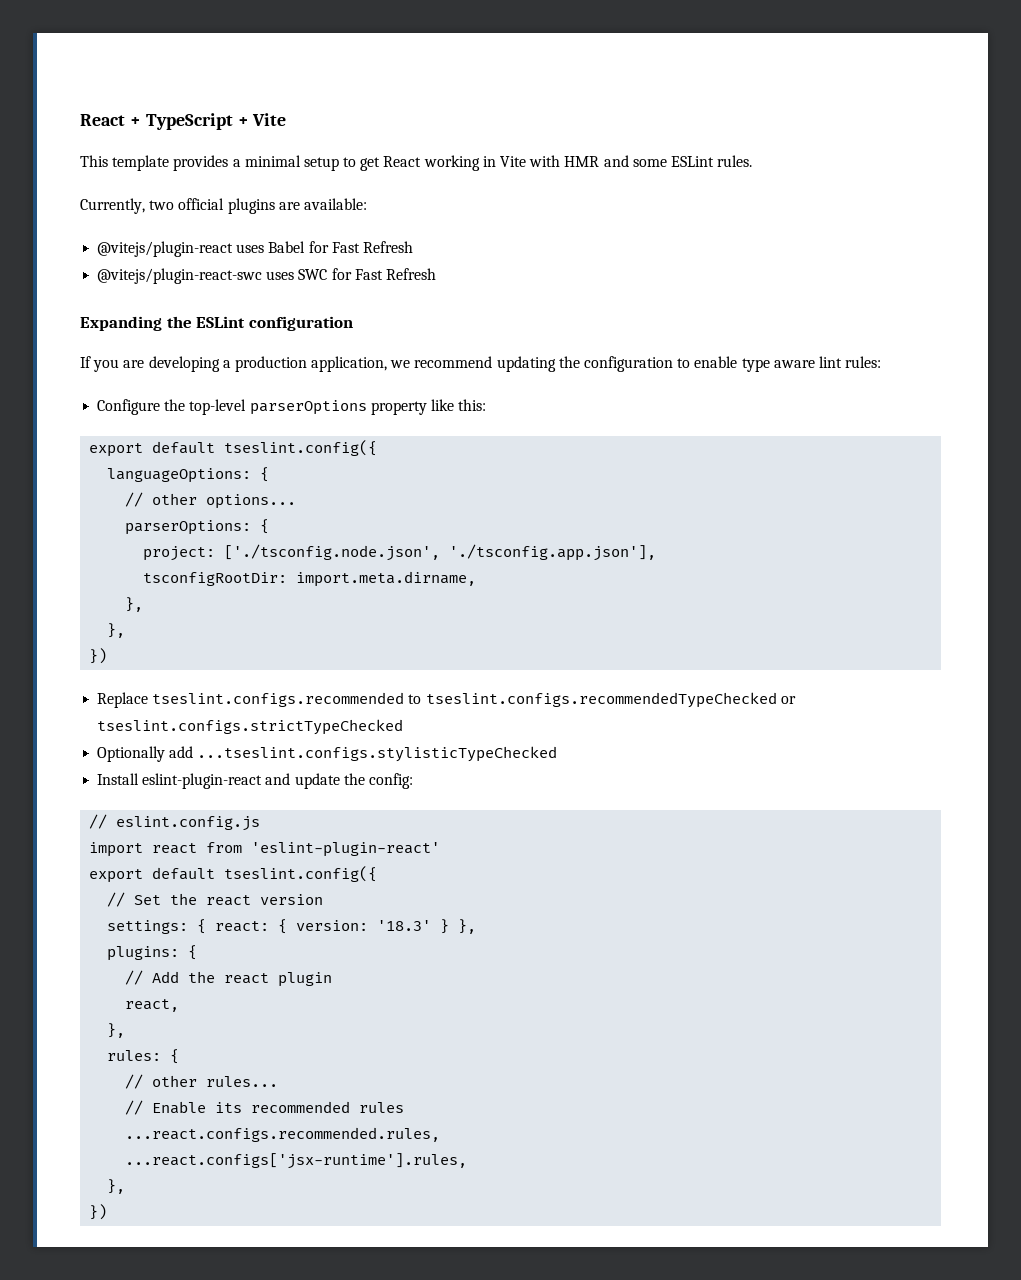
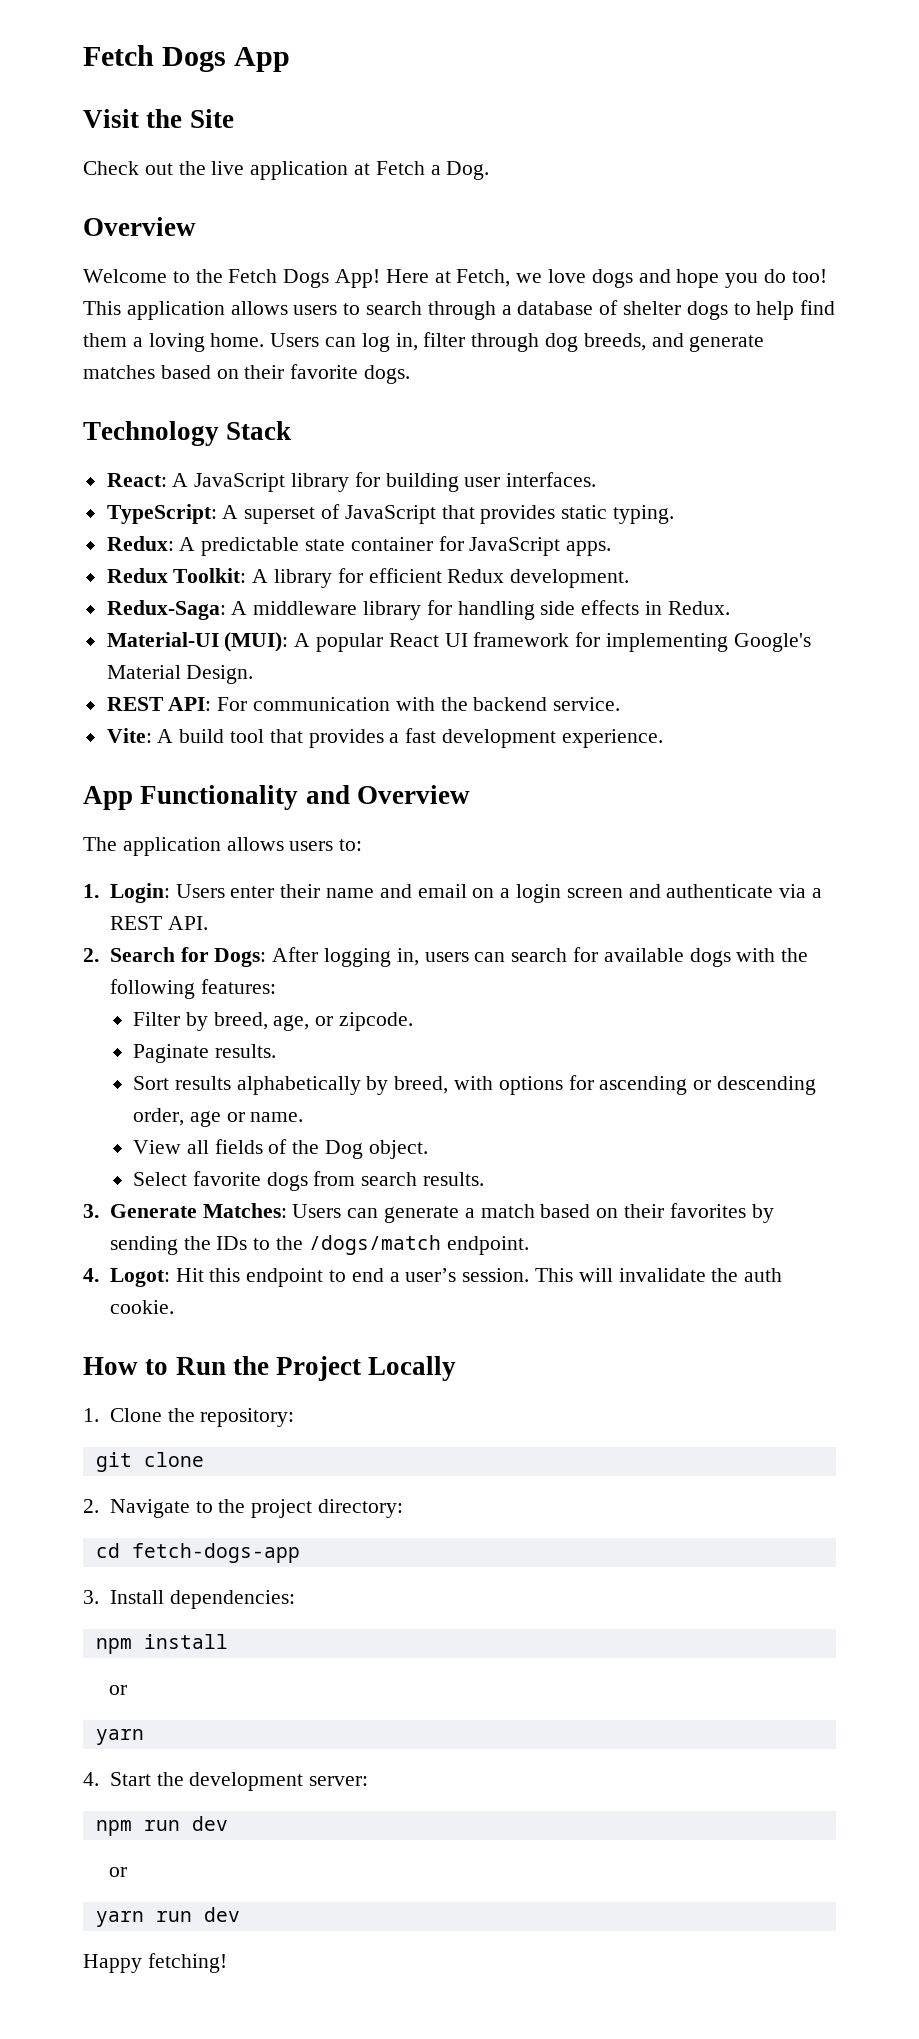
[80,113,287,130] [80,155,753,171] [80,198,367,214] [97,241,413,257] [97,268,436,284] [80,316,353,331] [80,356,882,372] [97,399,487,415] [89,440,378,457] [107,467,270,483] [125,492,297,509] [125,519,270,535] [143,544,657,561] [143,571,477,587] [125,597,144,612] [107,623,126,638] [89,648,108,664] [97,692,796,708] [97,719,404,735] [97,746,558,762] [97,773,413,789] [89,814,261,831] [89,842,441,857] [89,866,378,883] [107,892,324,907] [107,919,477,934] [107,945,198,961] [125,970,333,987] [125,999,180,1012] [107,1023,126,1038] [107,1049,180,1064] [125,1074,279,1089] [125,1100,405,1115] [125,1127,441,1142] [125,1153,468,1169] [107,1179,126,1194] [89,1204,108,1220] React + TypeScript + Vite // This template provides a minimal setup to get React working in Vite with HMR and some ESLint rules. // Currently, two official plugins are available: // @vitejs/plugin-react uses Babel for Fast Refresh // @vitejs/plugin-react-swc uses SWC for Fast Refresh // Expanding the ESLint configuration // If you are developing a production application, we recommend updating the configuration to enable type aware lint rules: // Configure the top-level parserOptions property like this: // export default tseslint.config({ // languageOptions: { // // other options... // parserOptions: { // project: ['./tsconfig.node.json', './tsconfig.app.json'], // tsconfigRootDir: import.meta.dirname, // }, // }, // }) // Replace tseslint.configs.recommended to tseslint.configs.recommendedTypeChecked or tseslint.configs.strictTypeChecked // Optionally add ...tseslint.configs.stylisticTypeChecked // Install eslint-plugin-react and update the config: // // eslint.config.js // import react from 'eslint-plugin-react' // export default tseslint.config({ // // Set the react version // settings: { react: { version: '18.3' } }, // plugins: { // // Add the react plugin // react, // }, // rules: { // // other rules... // // Enable its recommended rules // ...react.configs.recommended.rules, // ...react.configs['jsx-runtime'].rules, // }, // }) -> [83,45,291,72] [83,109,234,128] [83,161,490,180] [83,217,196,236] [83,269,827,288] [83,300,836,320] [83,332,765,352] [83,364,411,384] [83,421,292,446] [106,472,597,492] [106,504,675,524] [106,536,612,556] [106,568,630,588] [106,600,730,620] [106,632,811,652] [106,665,254,684] [106,697,621,711] [106,728,663,748] [83,785,470,810] [83,837,363,856] [83,883,823,903] [109,916,208,930] [83,947,809,967] [109,979,276,999] [132,1012,414,1031] [132,1044,276,1063] [132,1075,817,1095] [132,1108,304,1127] [132,1139,428,1159] [132,1171,485,1191] [83,1203,774,1223] [109,1235,529,1255] [83,1268,783,1287] [109,1300,174,1314] [83,1356,457,1381] [83,1408,295,1427] [95,1452,204,1472] [83,1499,403,1518] [95,1543,300,1563] [83,1590,295,1609] [95,1634,228,1654] [109,1685,128,1695] [95,1729,144,1745] [83,1772,369,1791] [95,1816,228,1836] [109,1867,128,1877] [95,1907,240,1927] [83,1953,227,1973] Fetch Dogs App // Visit the Site // Check out the live application at Fetch a Dog. // Overview // Welcome to the Fetch Dogs App! Here at Fetch, we love dogs and hope you do too! This application allows users to search through a database of shelter dogs to help find them a loving home. Users can log in, filter through dog breeds, and generate matches based on their favorite dogs. // Technology Stack // React: A JavaScript library for building user interfaces. // TypeScript: A superset of JavaScript that provides static typing. // Redux: A predictable state container for JavaScript apps. // Redux Toolkit: A library for efficient Redux development. // Redux-Saga: A middleware library for handling side effects in Redux. // Material-UI (MUI): A popular React UI framework for implementing Google's Material Design. // REST API: For communication with the backend service. // Vite: A build tool that provides a fast development experience. // App Functionality and Overview // The application allows users to: // 1. Login: Users enter their name and email on a login screen and authenticate via a REST API. // 2. Search for Dogs: After logging in, users can search for available dogs with the following features: // Filter by breed, age, or zipcode. // Paginate results. // Sort results alphabetically by breed, with options for ascending or descending order, age or name. // View all fields of the Dog object. // Select favorite dogs from search results. // 3. Generate Matches: Users can generate a match based on their favorites by sending the IDs to the /dogs/match endpoint. // 4. Logot: Hit this endpoint to end a user’s session. This will invalidate the auth cookie. // How to Run the Project Locally // 1. Clone the repository: // git clone // 2. Navigate to the project directory: // cd fetch-dogs-app // 3. Install dependencies: // npm install // or // yarn // 4. Start the development server: // npm run dev // or // yarn run dev // Happy fetching!

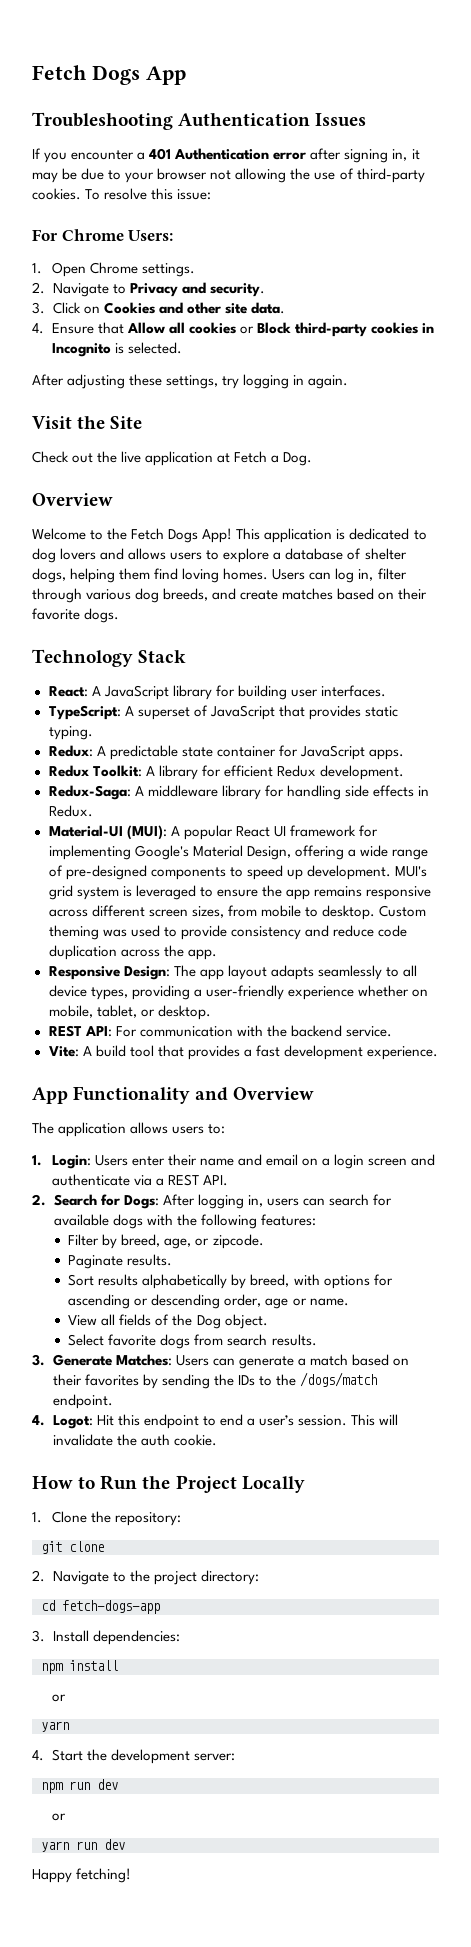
(291, 59) none -> [32,112,367,130] [32,148,420,163] [32,168,425,183] [32,188,212,200] [32,229,174,241] [32,262,195,277] [32,282,265,297] [32,302,285,314] [32,322,435,337] [51,342,182,357] [32,374,349,389] // Troubleshooting Authentication Issues // If you encounter a 401 Authentication error after signing in, it may be due to your browser not allowing the use of third-party cookies. To resolve this issue: // For Chrome Users: // 1. Open Chrome settings. // 2. Navigate to Privacy and security. // 3. Click on Cookies and other site data. // 4. Ensure that Allow all cookies or Block third-party cookies in Incognito is selected. // After adjusting these settings, try logging in again.
[385,269,827,288] [83,301,225,320] Here at Fetch, we love dogs and hope you do too! This application -> [236,528,427,543] [32,548,125,563] This application is dedicated to dog lovers and
[366,301,496,320] search through -> [223,548,270,563] explore
[686,300,836,320] [83,333,265,352] dogs to help find them a loving home. -> [32,568,269,583] dogs, helping them find loving homes.
(540, 342) none -> [86,589,132,600] various
[689,335,765,352] generate -> [240,590,279,600] create
[186,665,254,684] Design. -> [246,845,428,860] [48,865,427,880] [48,885,431,900] [48,905,426,920] [48,925,407,940] [48,945,217,960] [48,965,417,980] [48,985,428,1000] [48,1005,211,1020] Design, offering a wide range of pre-designed components to speed up development. MUI's grid system is leveraged to ensure the app remains responsive across different screen sizes, from mobile to desktop. Custom theming was used to provide consistency and reduce code duplication across the app. // Responsive Design: The app layout adapts seamlessly to all device types, providing a user-friendly experience whether on mobile, tablet, or desktop.

